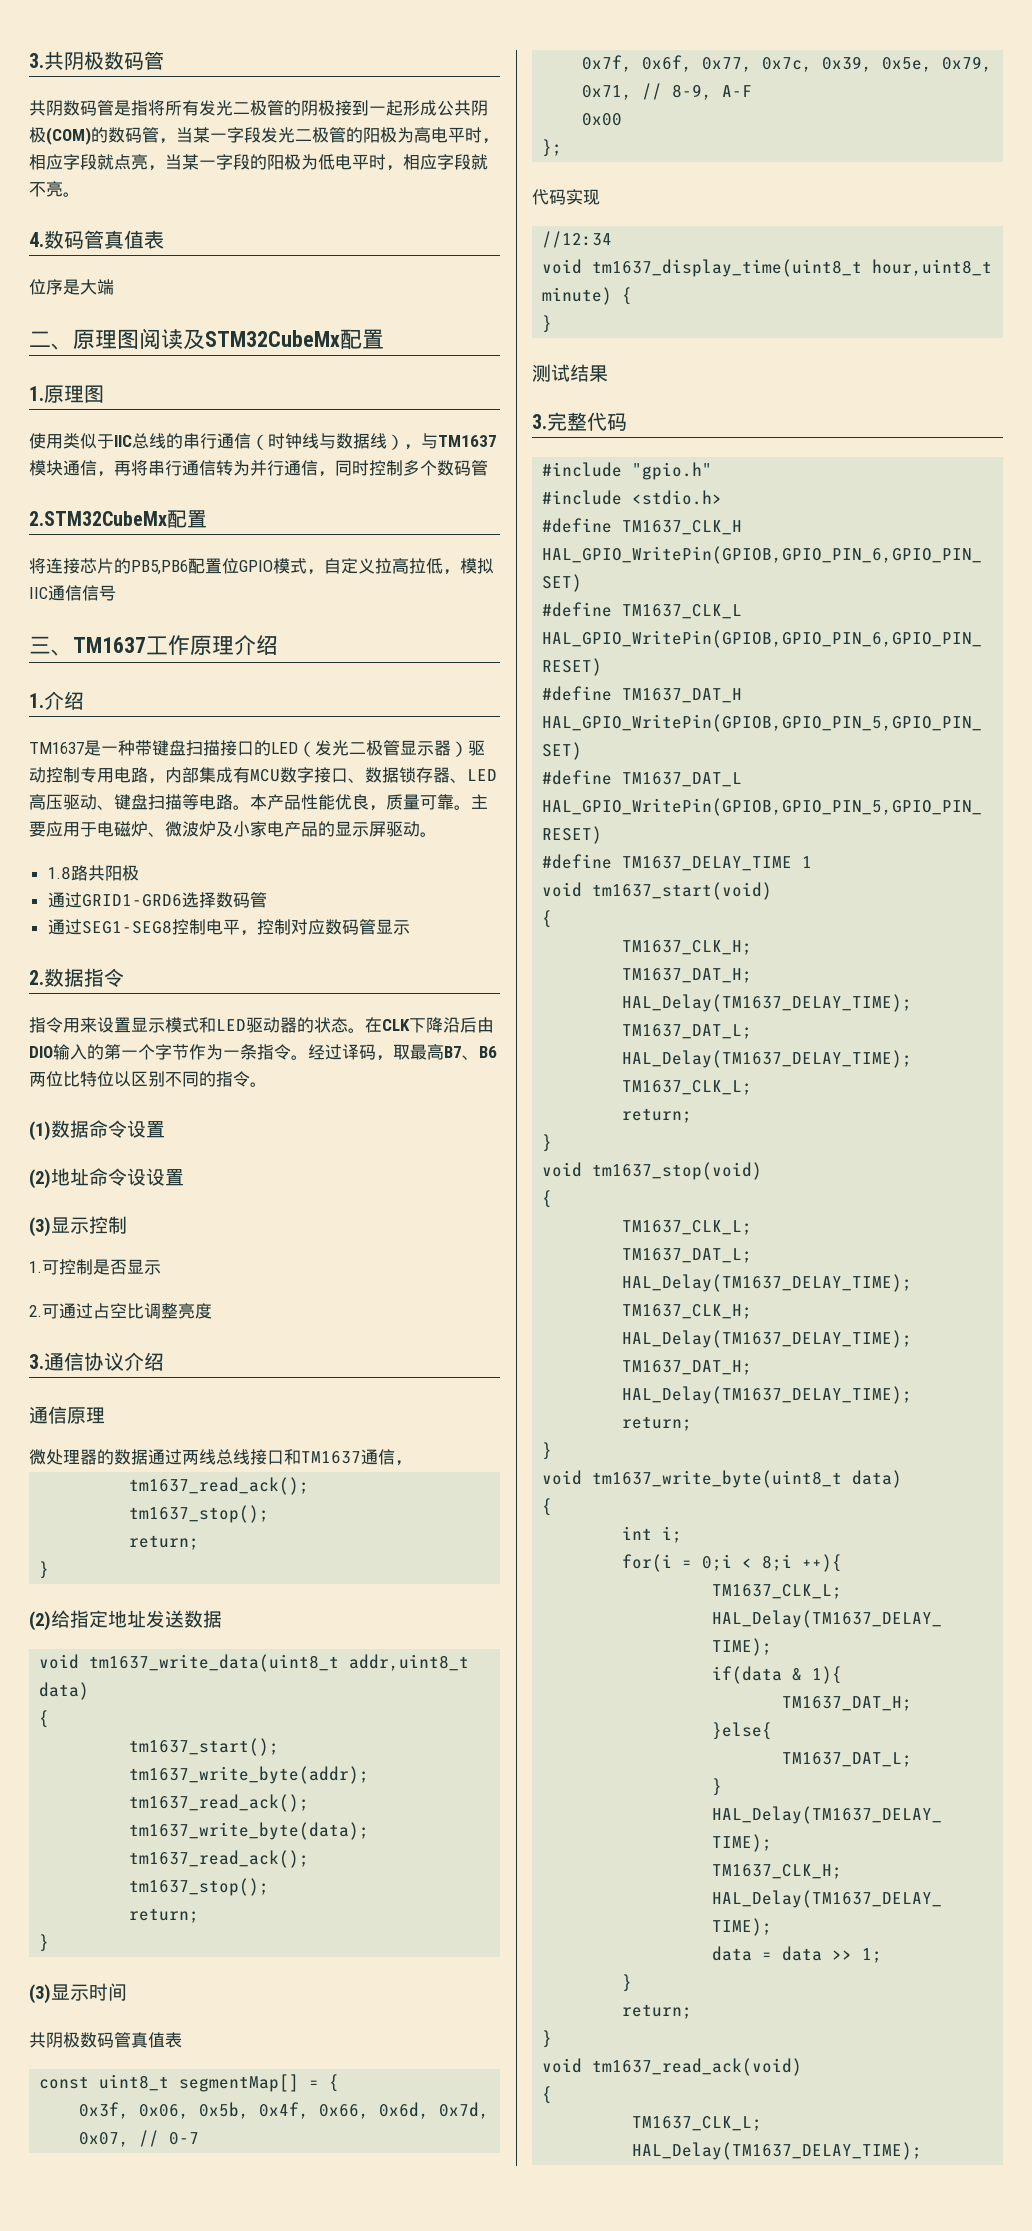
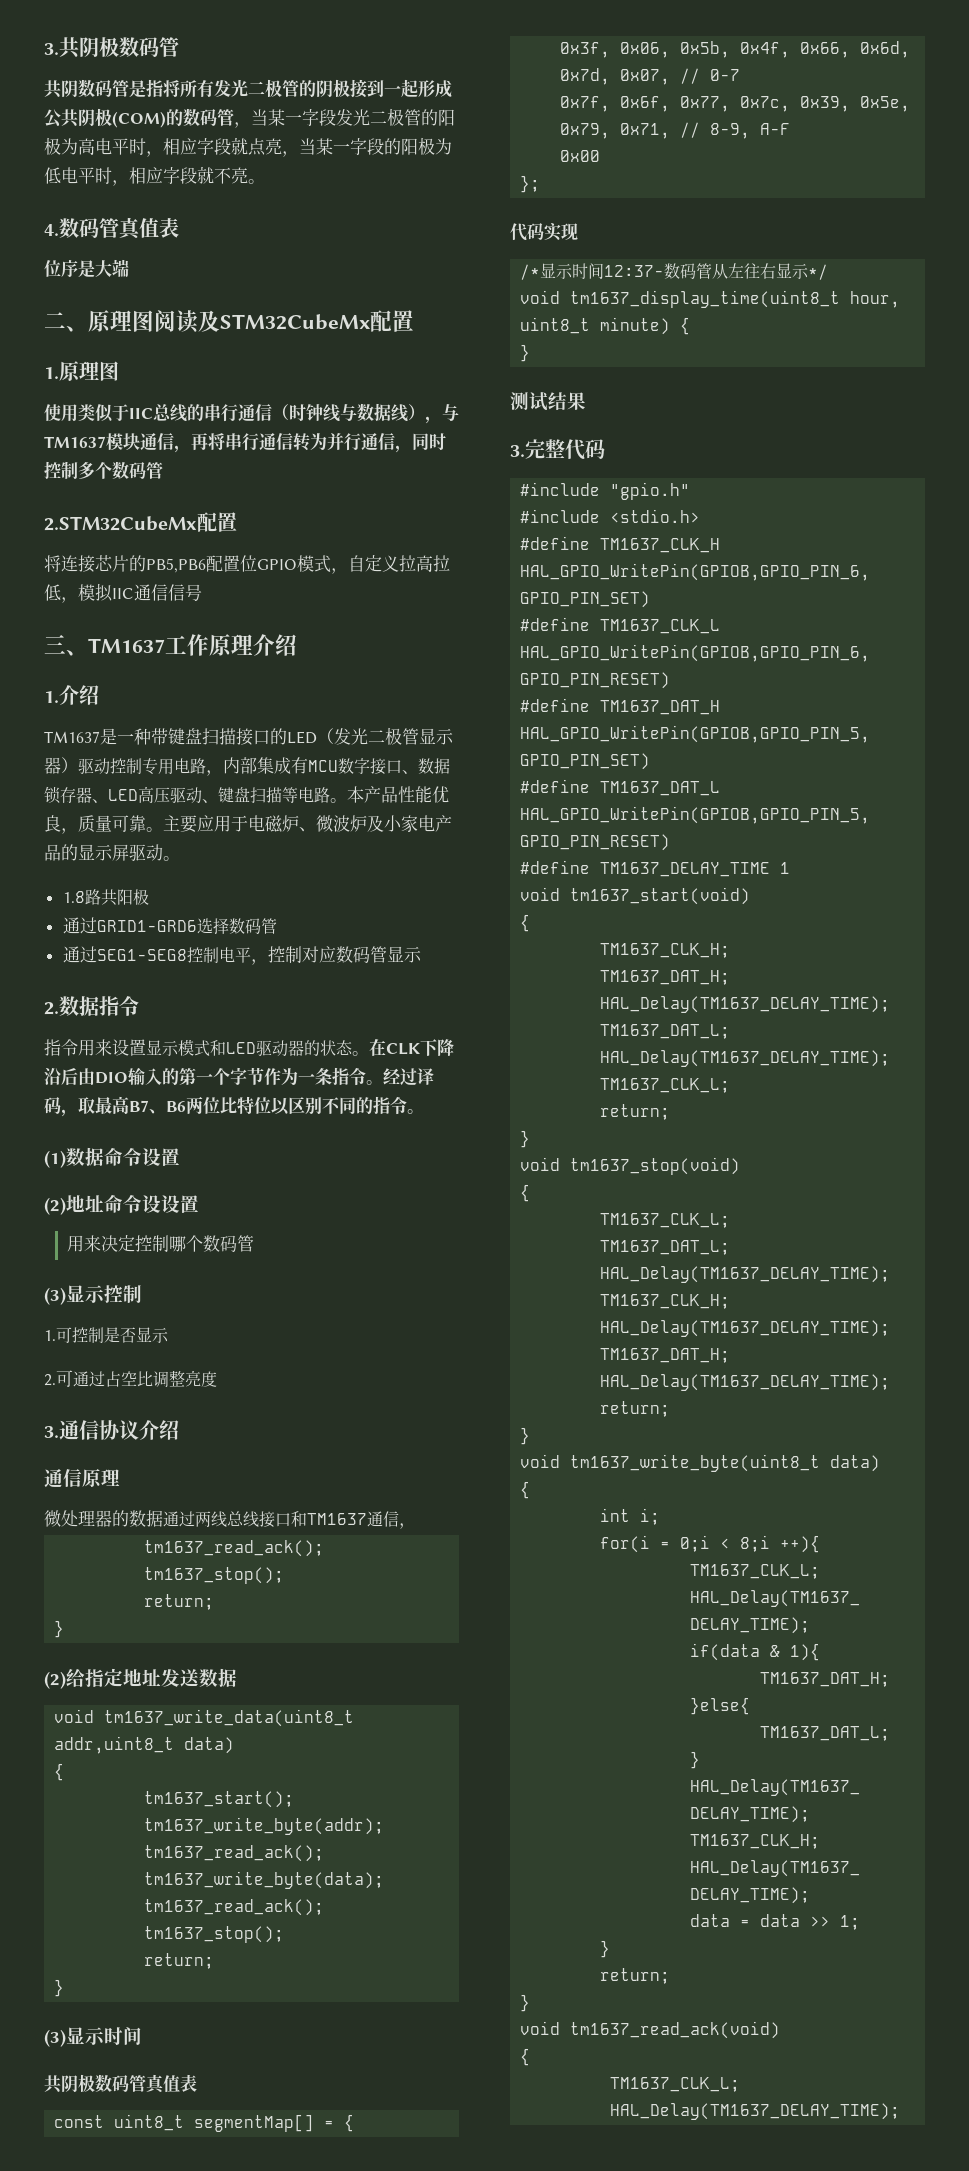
(184, 1177) none -> [67,1235,255,1252] // 用来决定控制哪个数码管
[542,231,613,248] //12:34 -> [520,263,829,280] /*显示时间12:37-数码管从左往右显示*/
[872,259,993,276] hour,uint8_t -> [850,291,901,308] [520,317,591,334] hour, uint8_t

